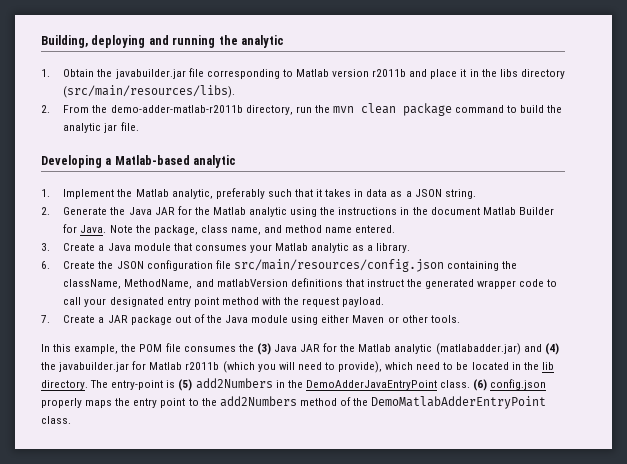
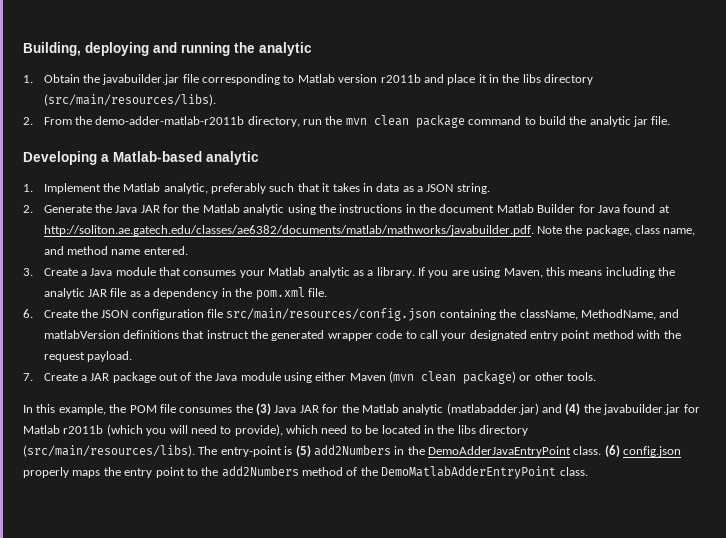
[80,225,107,233] Java. -> [597,204,670,213] [43,225,534,236] Java found at http://soliton.ae.gatech.edu/classes/ae6382/documents/matlab/mathworks/javabuilder.pdf.
(411, 248) none -> [418,267,676,278] [43,287,327,300] If you are using Maven, this means including the analytic JAR file as a dependency in the pom.xml file.
(385, 319) none -> [389,371,517,384] (mvn clean package)
[541,362,554,370] [41,380,88,390] lib directory. -> [457,425,528,436] [23,445,195,457] libs directory (src/main/resources/libs).

